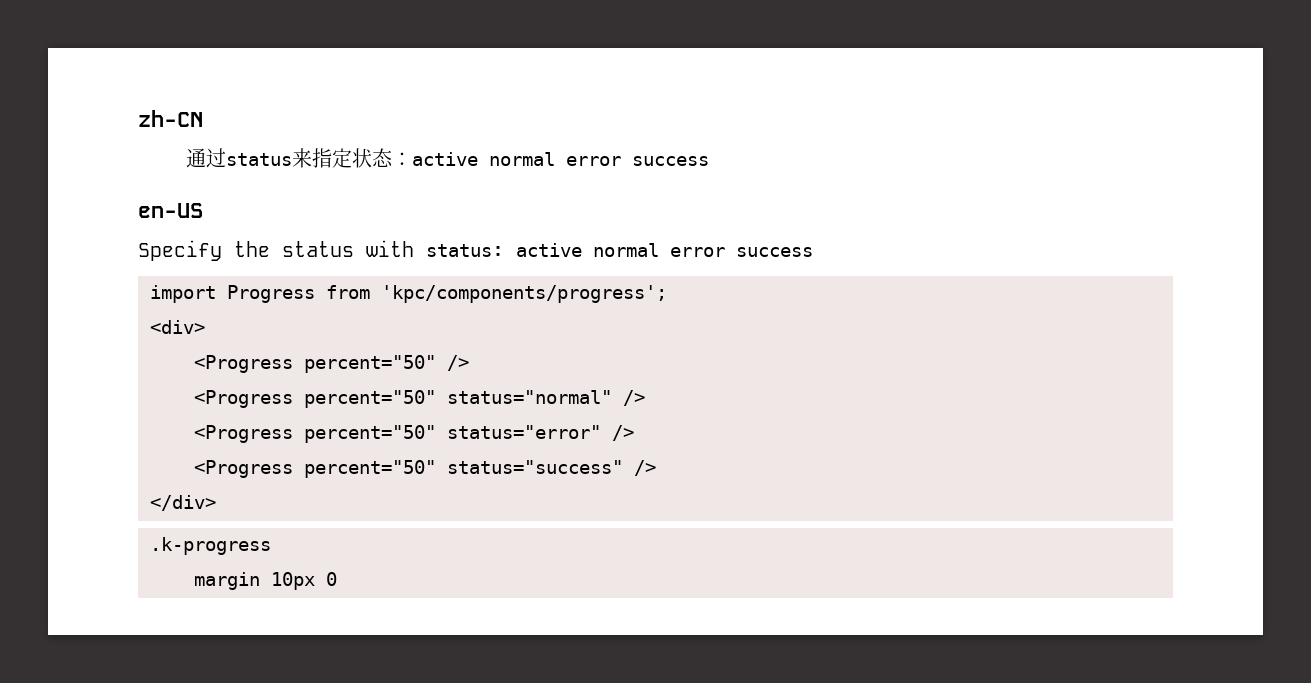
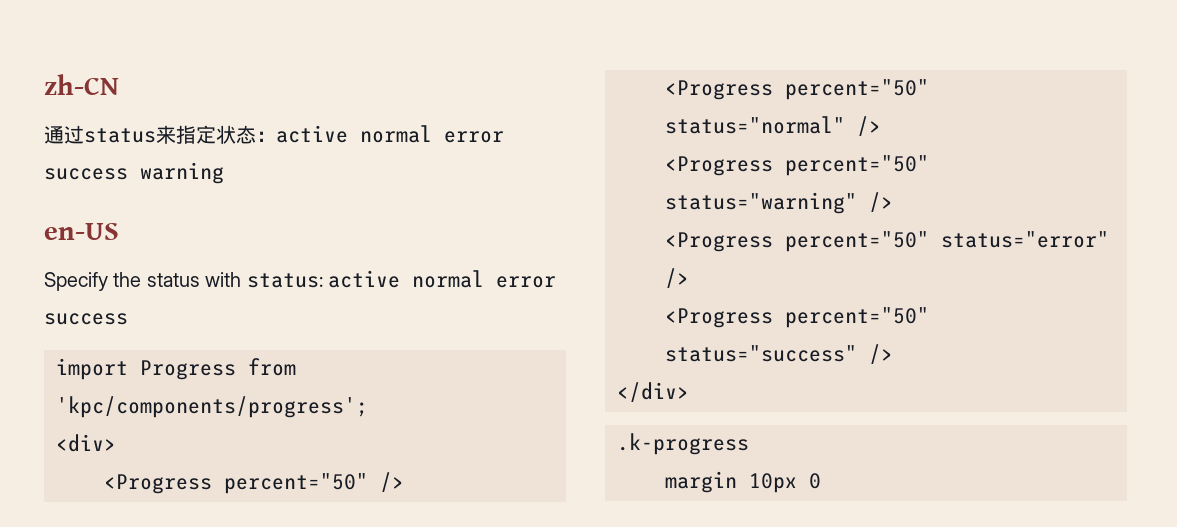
(710, 161) none -> [140,162,224,184] warning
(645, 398) none -> [665,155,929,176] [665,192,893,214] // <Progress percent="50" status="warning" />

